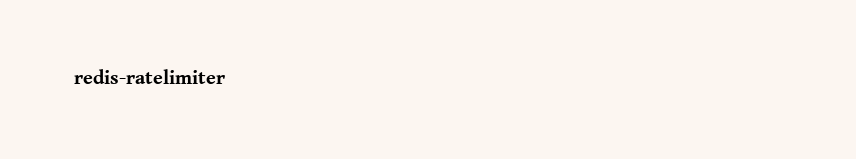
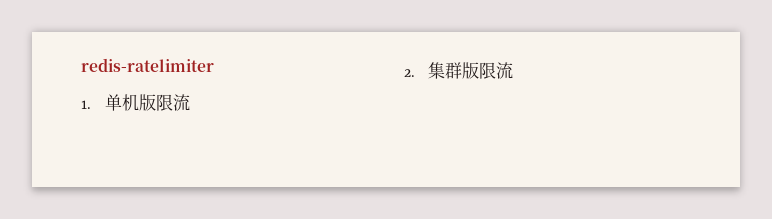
(225, 76) none -> [81,94,190,111] [404,62,513,79] // 1.单机版限流 // 2.集群版限流

